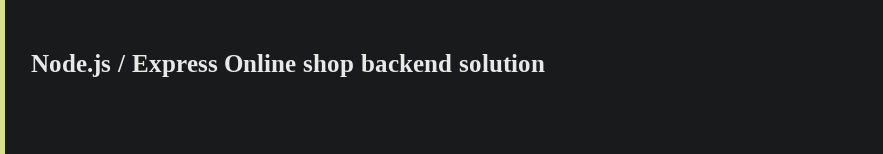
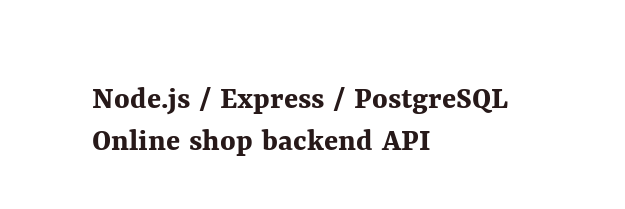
(218, 66) none -> [332,87,508,114] / PostgreSQL
[458,54,545,72] solution -> [380,131,431,150] API

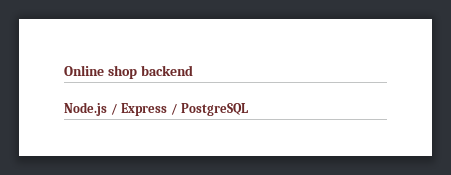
(92, 101) none -> [64,65,193,79] Online shop backend //
[92,129,431,156] Online shop backend API -> (249, 109) none

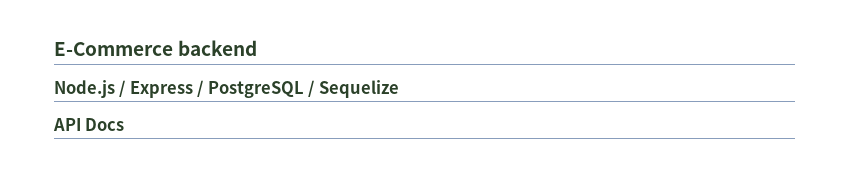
[64,65,137,79] Online shop -> [54,42,173,56] E-Commerce
(249, 109) none -> [308,80,399,98] [53,118,125,131] / Sequelize // API Docs

